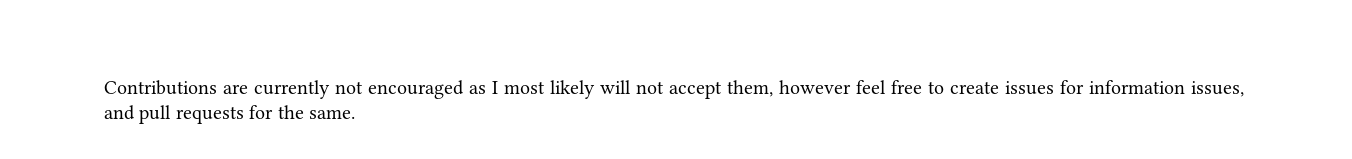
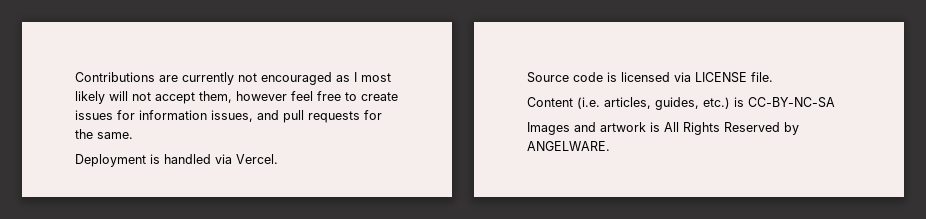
(355, 114) none -> [75,154,278,167] [527,72,773,83] [527,97,835,110] [527,122,799,135] [527,141,610,151] // Deployment is handled via Vercel. // Source code is licensed via LICENSE file. // Content (i.e. articles, guides, etc.) is CC-BY-NC-SA // Images and artwork is All Rights Reserved by ANGELWARE.

